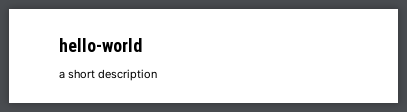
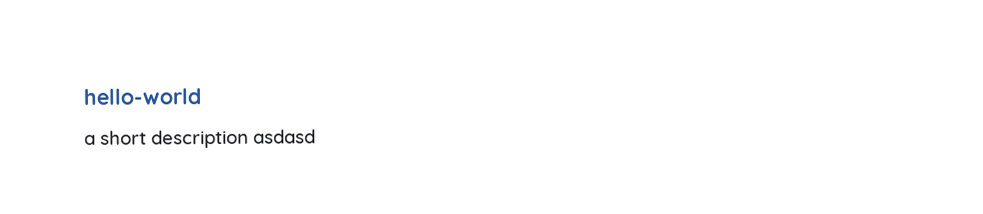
(158, 75) none -> [253,129,316,144] asdasd

